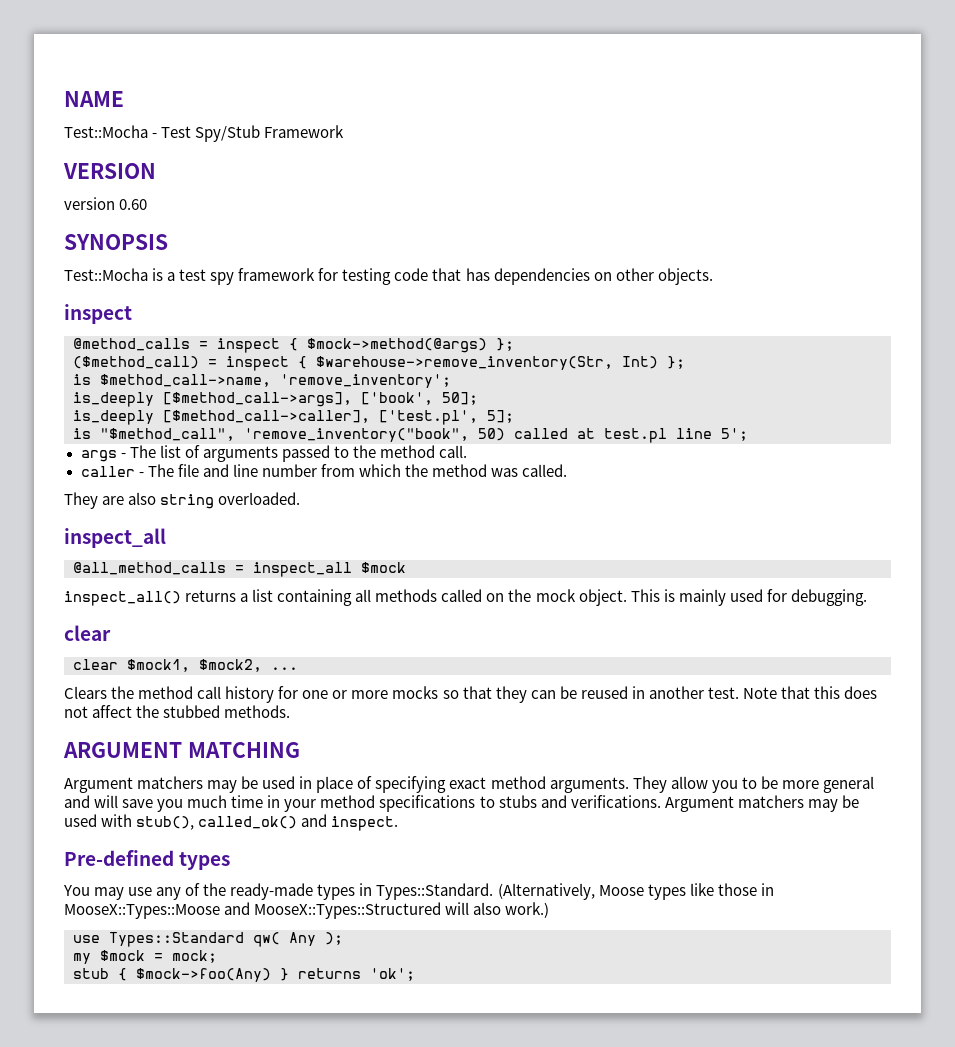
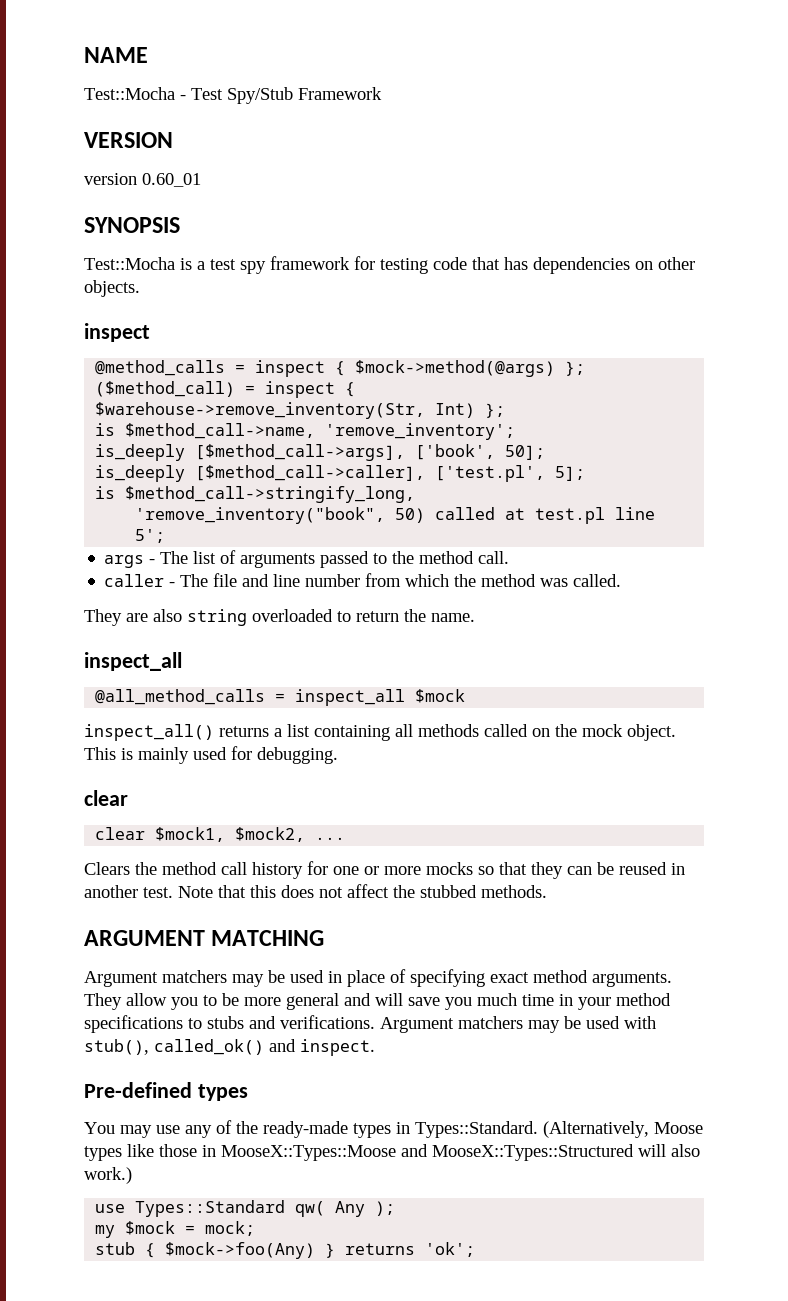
[119,199,148,210] 0.60 -> [142,173,201,187] 0.60_01
[100,428,235,441] "$method_call", -> [125,486,416,503] $method_call->stringify_long, //
[218,492,301,505] overloaded. -> [252,609,475,622] overloaded to return the name.

